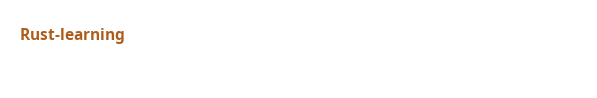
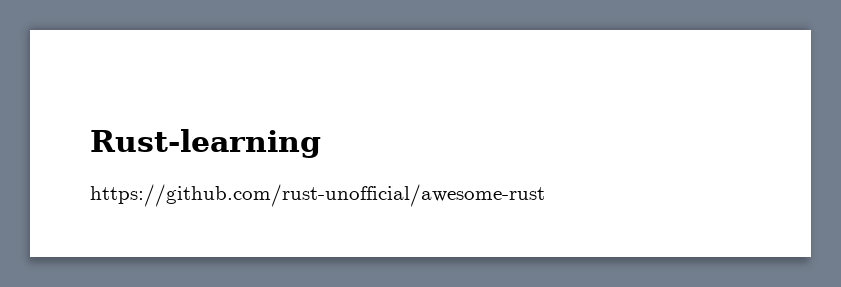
(125, 36) none -> [90,184,545,207] // https://github.com/rust-unofficial/awesome-rust

